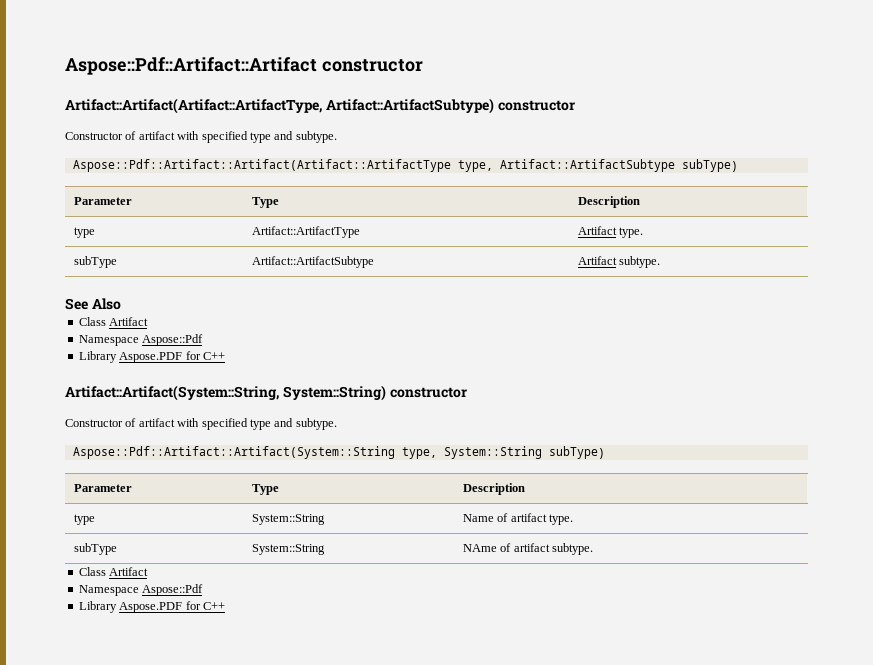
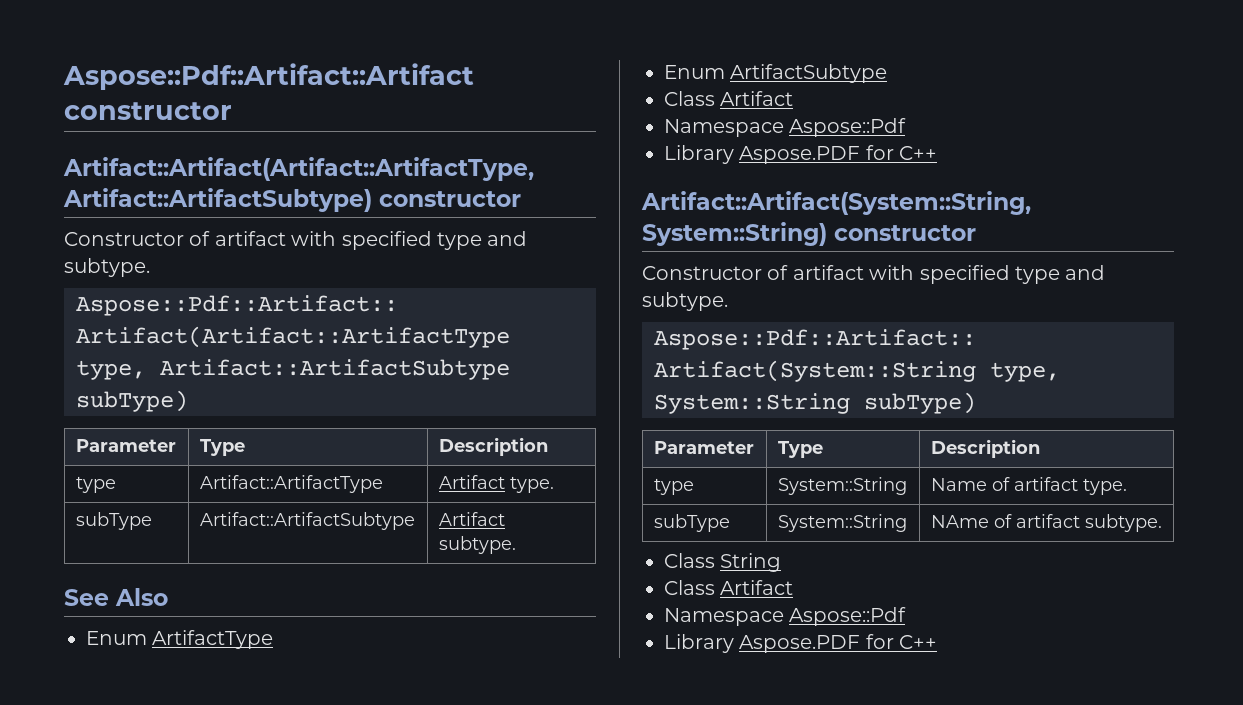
(121, 304) none -> [86,630,274,649] [664,64,888,83] // Enum ArtifactType // Enum ArtifactSubtype
(593, 549) none -> [664,553,782,572] // Class String

